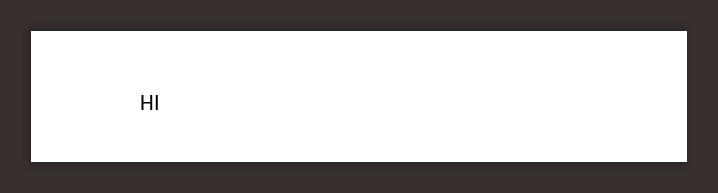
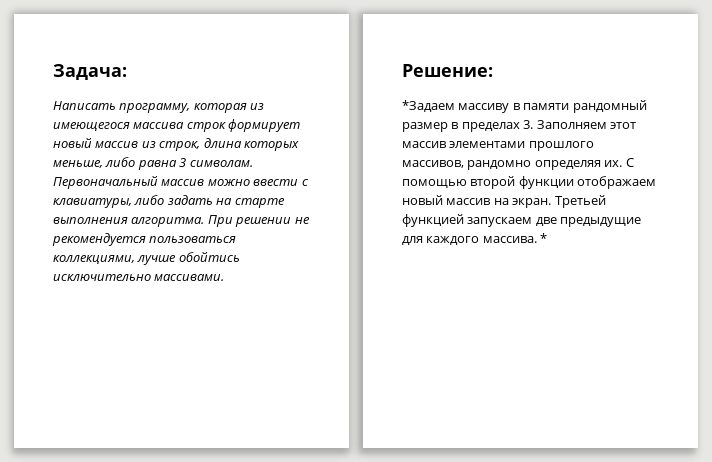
[140,95,160,110] HI -> [53,64,127,80] [53,101,265,113] [53,119,301,132] [53,138,299,151] [53,157,253,170] [53,176,308,189] [53,195,285,208] [53,215,310,227] [52,233,237,246] [53,252,240,265] [53,274,225,281] [402,64,493,77] [402,100,647,113] [402,120,636,132] [402,141,594,151] [402,158,634,170] [402,176,657,189] [402,195,606,208] [402,214,642,227] [402,233,548,245] Задача: // Написать программу, которая из имеющегося массива строк формирует новый массив из строк, длина которых меньше, либо равна 3 символам. Первоначальный массив можно ввести с клавиатуры, либо задать на старте выполнения алгоритма. При решении не рекомендуется пользоваться коллекциями, лучше обойтись исключительно массивами. // Решение: // *Задаем массиву в памяти рандомный размер в пределах 3. Заполняем этот массив элементами прошлого массивов, рандомно определяя их. С помощью второй функции отображаем новый массив на экран. Третьей функцией запускаем две предыдущие для каждого массива. *

